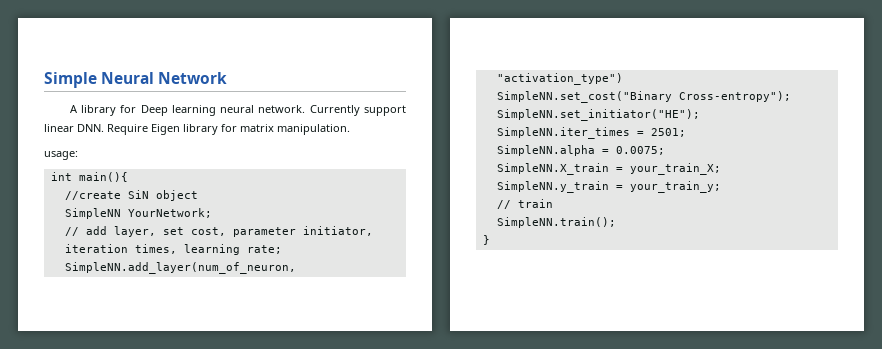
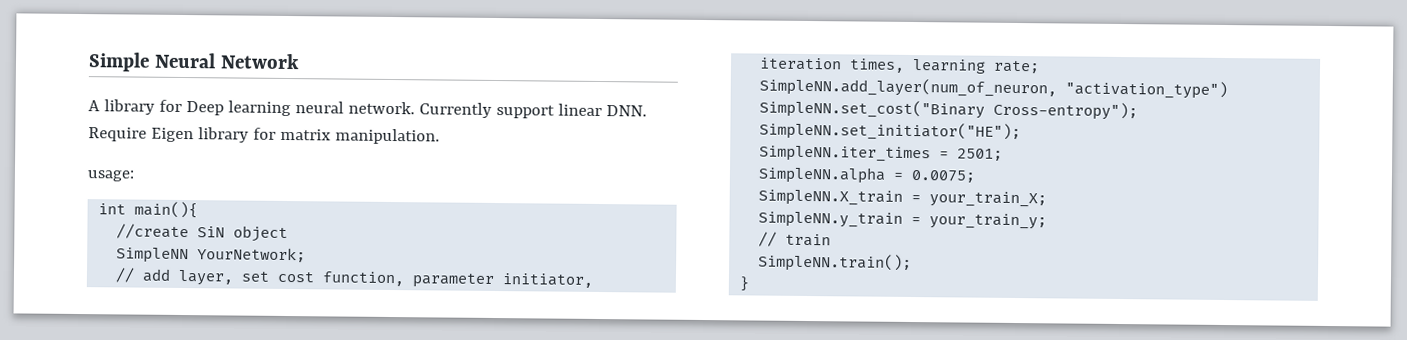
[190,227,226,236] cost, -> [277,271,406,287] cost function,

